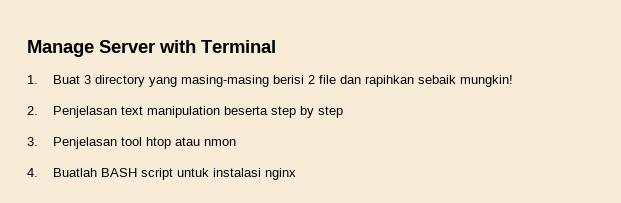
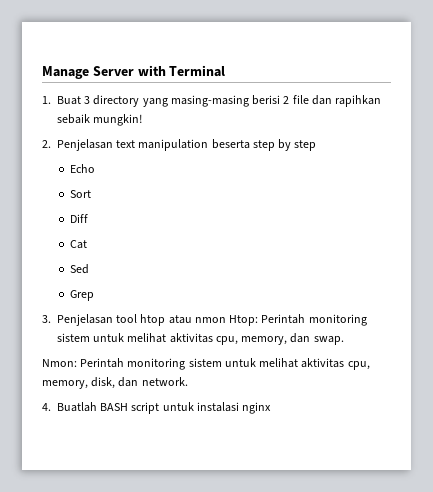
(343, 112) none -> [69,164,95,173] [69,190,91,198] [69,214,88,223] [69,240,87,249] [69,264,89,274] [69,290,94,301] // Echo // Sort // Diff // Cat // Sed // Grep
(236, 142) none -> [229,314,367,326] [57,333,344,345] [42,358,370,370] [42,377,188,389] Htop: Perintah monitoring sistem untuk melihat aktivitas cpu, memory, dan swap. // Nmon: Perintah monitoring sistem untuk melihat aktivitas cpu, memory, disk, dan network.

